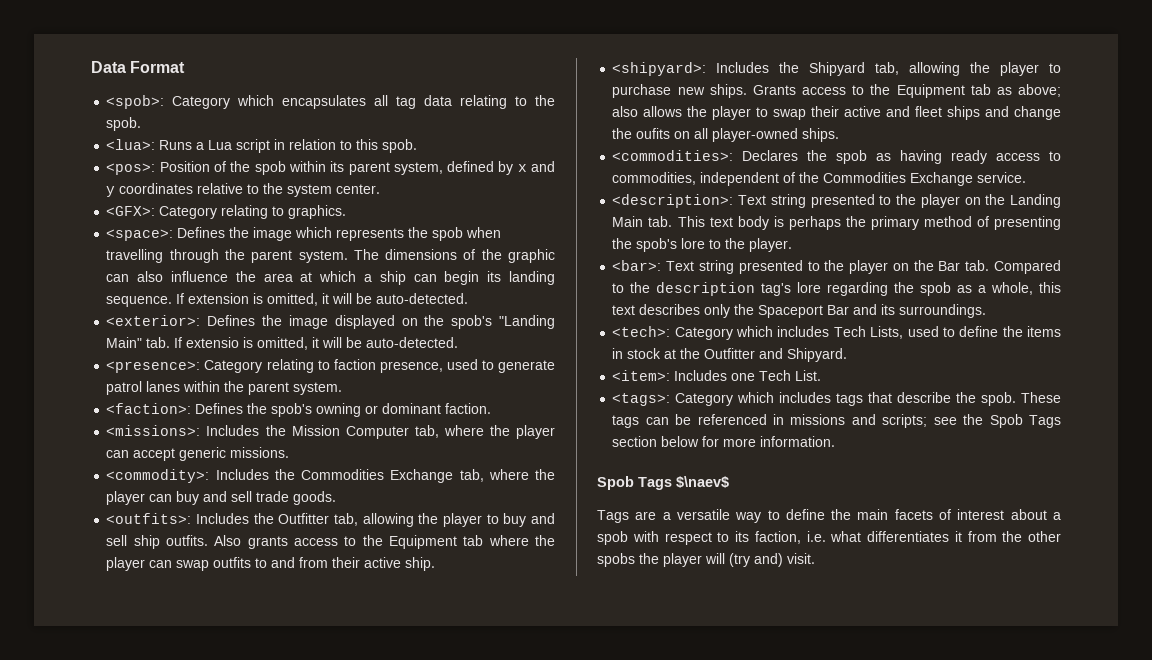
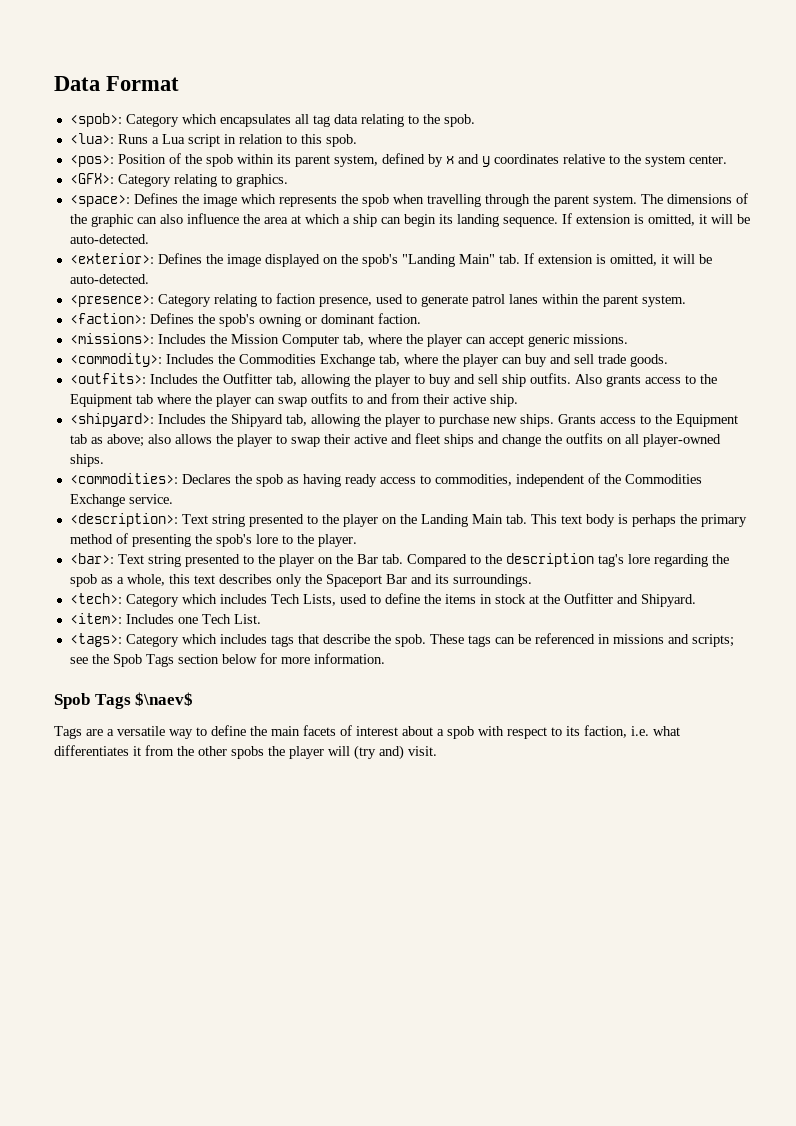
[186,337,240,348] extensio -> [537,254,593,264] extension
[636,128,671,139] oufits -> [565,433,603,444] outfits

